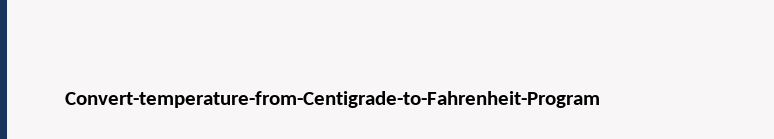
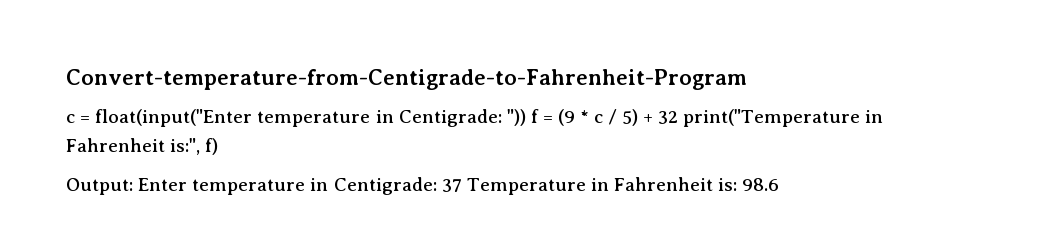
(600, 99) none -> [66,109,884,127] [66,138,219,155] [66,177,780,195] // c = float(input("Enter temperature in Centigrade: ")) f = (9 * c / 5) + 32 print("Temperature in Fahrenheit is:", f) // Output: Enter temperature in Centigrade: 37 Temperature in Fahrenheit is: 98.6

